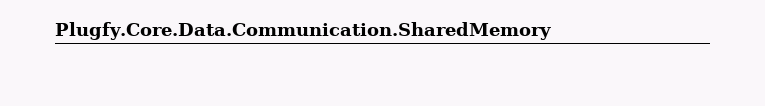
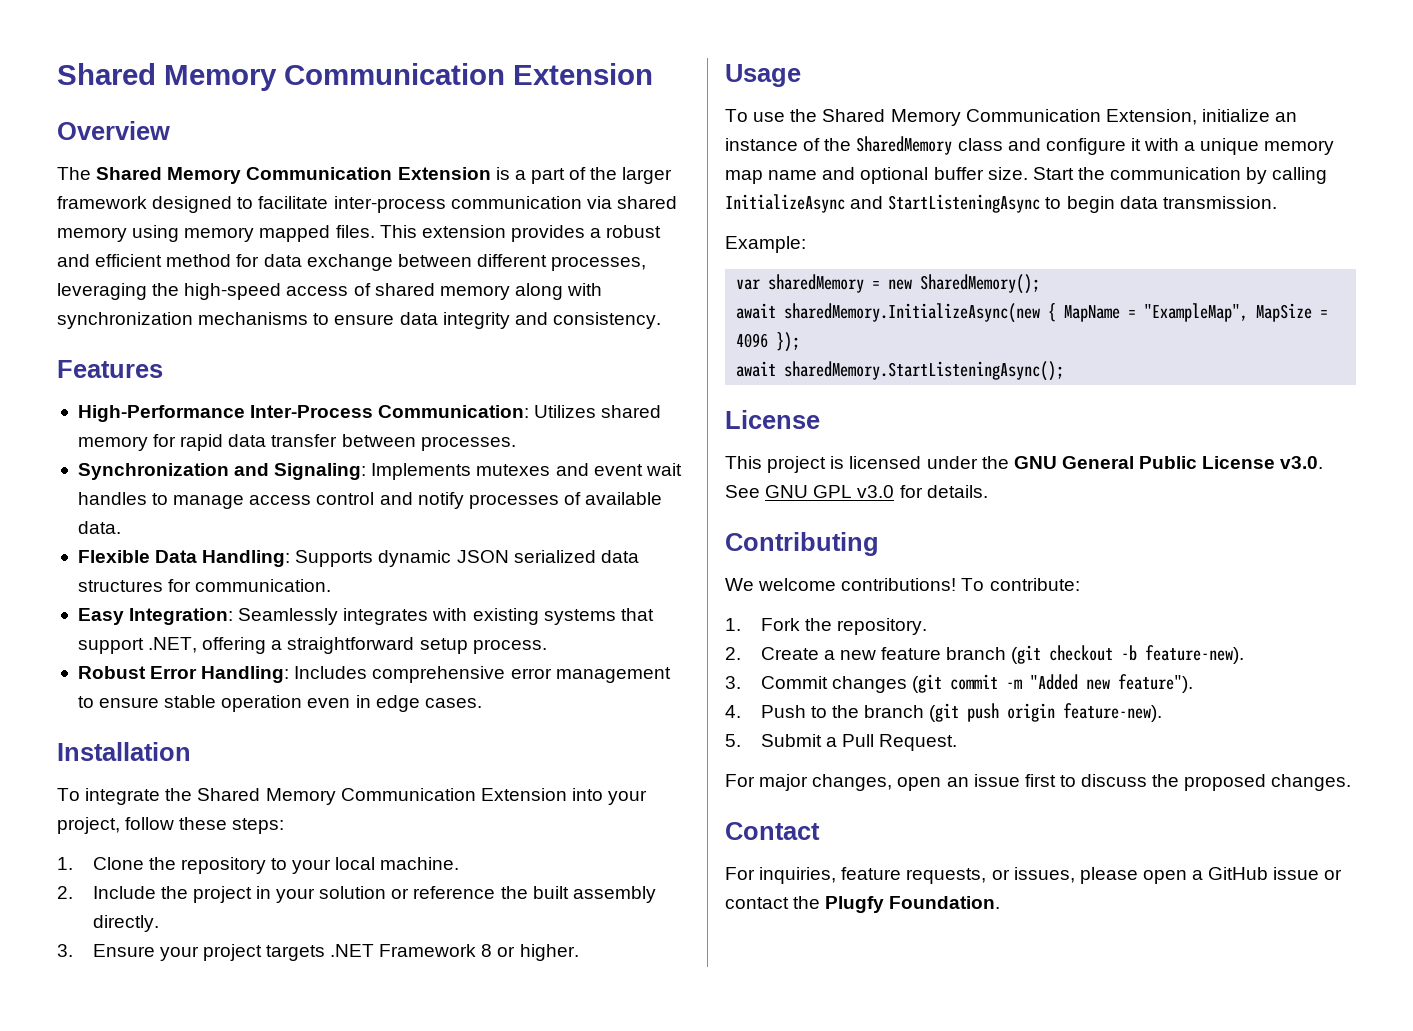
[55,22,551,40] Plugfy.Core.Data.Communication.SharedMemory -> [57,63,653,91] [57,121,170,140] [57,167,673,184] [57,196,677,213] [57,225,662,242] [57,254,647,271] [57,283,603,300] [57,312,661,329] [57,360,163,378] [77,405,662,422] [77,434,516,451] [77,463,682,480] [77,492,663,509] [77,521,121,534] [77,550,639,567] [77,579,332,592] [77,608,654,625] [77,637,547,654] [77,666,671,683] [77,695,482,712] [57,742,191,761] [57,788,648,805] [57,817,285,834] [57,857,460,874] [57,886,656,903] [92,915,159,932] [57,944,579,961] [725,64,801,87] [725,109,1298,126] [725,136,1335,155] [725,167,1328,184] [725,194,1277,213] [725,236,806,253] [736,274,1041,294] [736,303,1329,323] [736,332,801,352] [736,361,1065,381] [725,410,820,429] [725,456,1324,473] [725,485,988,498] [725,532,879,556] [725,578,1080,591] [725,618,927,635] [725,645,1245,664] [725,674,1193,693] [725,703,1163,722] [725,734,957,751] [725,774,1352,791] [725,822,820,840] [725,867,1343,884] [725,896,1001,913] Shared Memory Communication Extension // Overview // The Shared Memory Communication Extension is a part of the larger framework designed to facilitate inter-process communication via shared memory using memory mapped files. This extension provides a robust and efficient method for data exchange between different processes, leveraging the high-speed access of shared memory along with synchronization mechanisms to ensure data integrity and consistency. // Features // High-Performance Inter-Process Communication: Utilizes shared memory for rapid data transfer between processes. // Synchronization and Signaling: Implements mutexes and event wait handles to manage access control and notify processes of available data. // Flexible Data Handling: Supports dynamic JSON serialized data structures for communication. // Easy Integration: Seamlessly integrates with existing systems that support .NET, offering a straightforward setup process. // Robust Error Handling: Includes comprehensive error management to ensure stable operation even in edge cases. // Installation // To integrate the Shared Memory Communication Extension into your project, follow these steps: // 1. Clone the repository to your local machine. // 2. Include the project in your solution or reference the built assembly directly. // 3. Ensure your project targets .NET Framework 8 or higher. // Usage // To use the Shared Memory Communication Extension, initialize an instance of the SharedMemory class and configure it with a unique memory map name and optional buffer size. Start the communication by calling InitializeAsync and StartListeningAsync to begin data transmission. // Example: // var sharedMemory = new SharedMemory(); // await sharedMemory.InitializeAsync(new { MapName = "ExampleMap", MapSize = 4096 }); // await sharedMemory.StartListeningAsync(); // License // This project is licensed under the GNU General Public License v3.0. See GNU GPL v3.0 for details. // Contributing // We welcome contributions! To contribute: // 1. Fork the repository. // 2. Create a new feature branch (git checkout -b feature-new). // 3. Commit changes (git commit -m "Added new feature"). // 4. Push to the branch (git push origin feature-new). // 5. Submit a Pull Request. // For major changes, open an issue first to discuss the proposed changes. // Contact // For inquiries, feature requests, or issues, please open a GitHub issue or contact the Plugfy Foundation.

